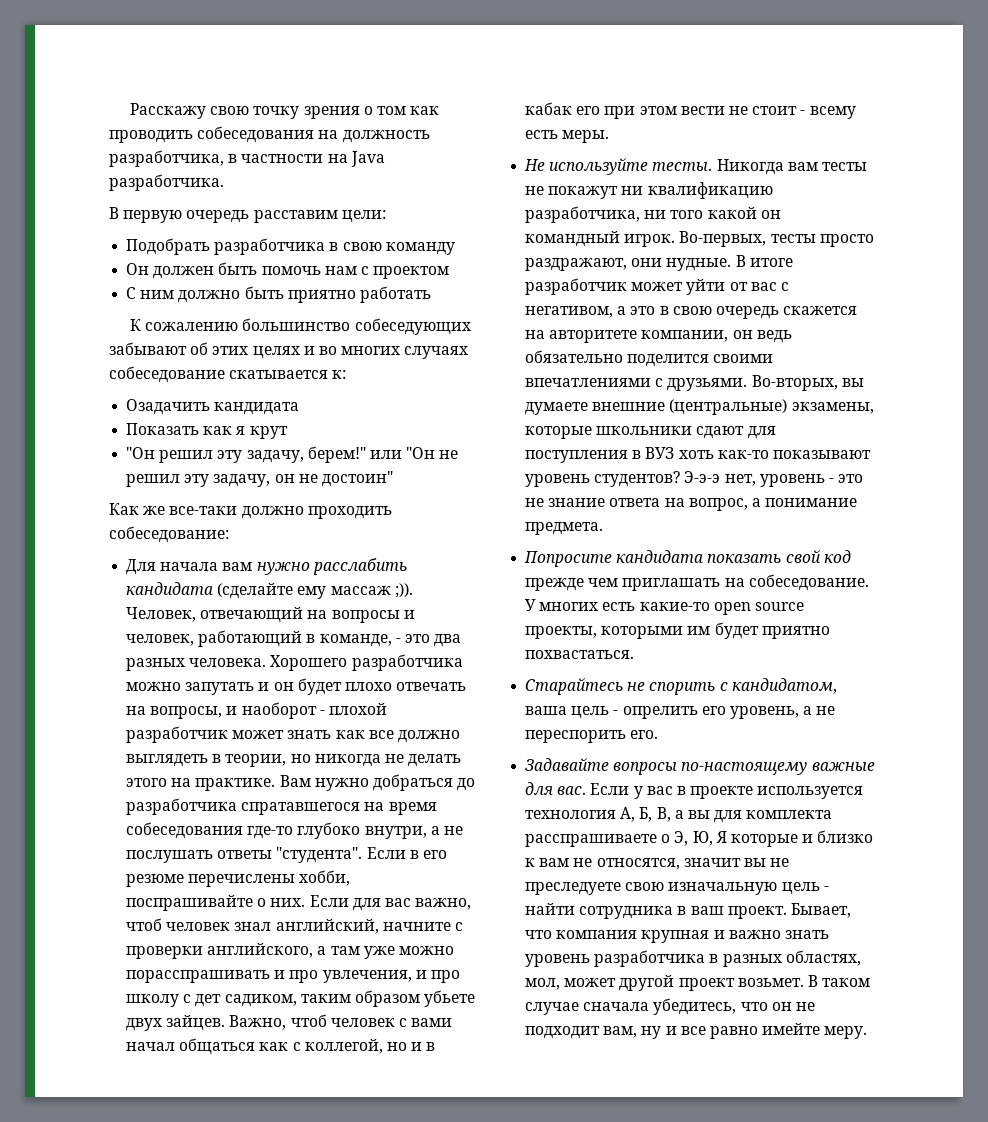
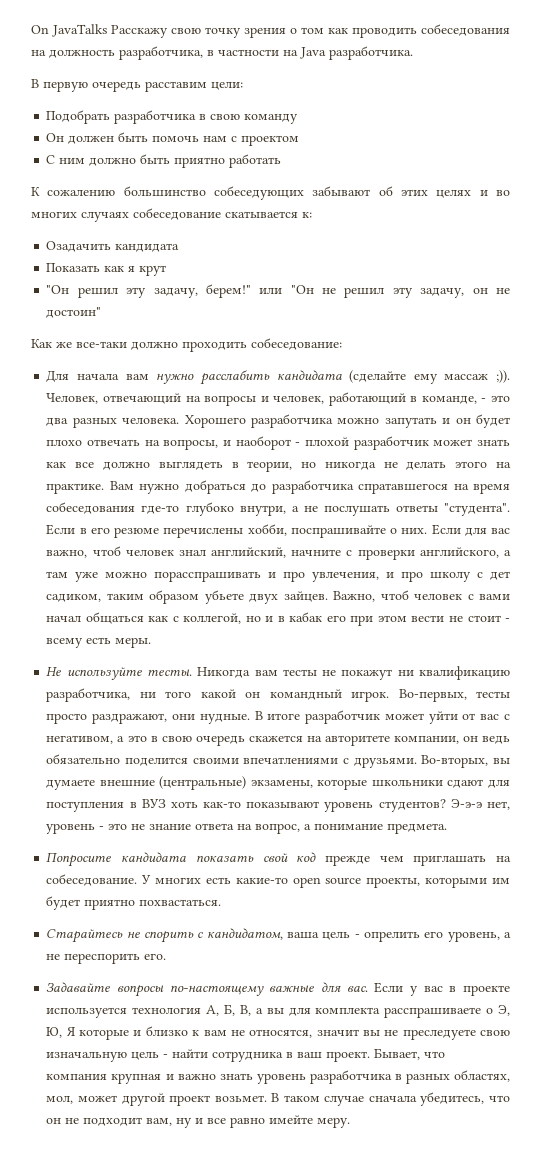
(130, 111) none -> [31,24,107,37] On JavaTalks

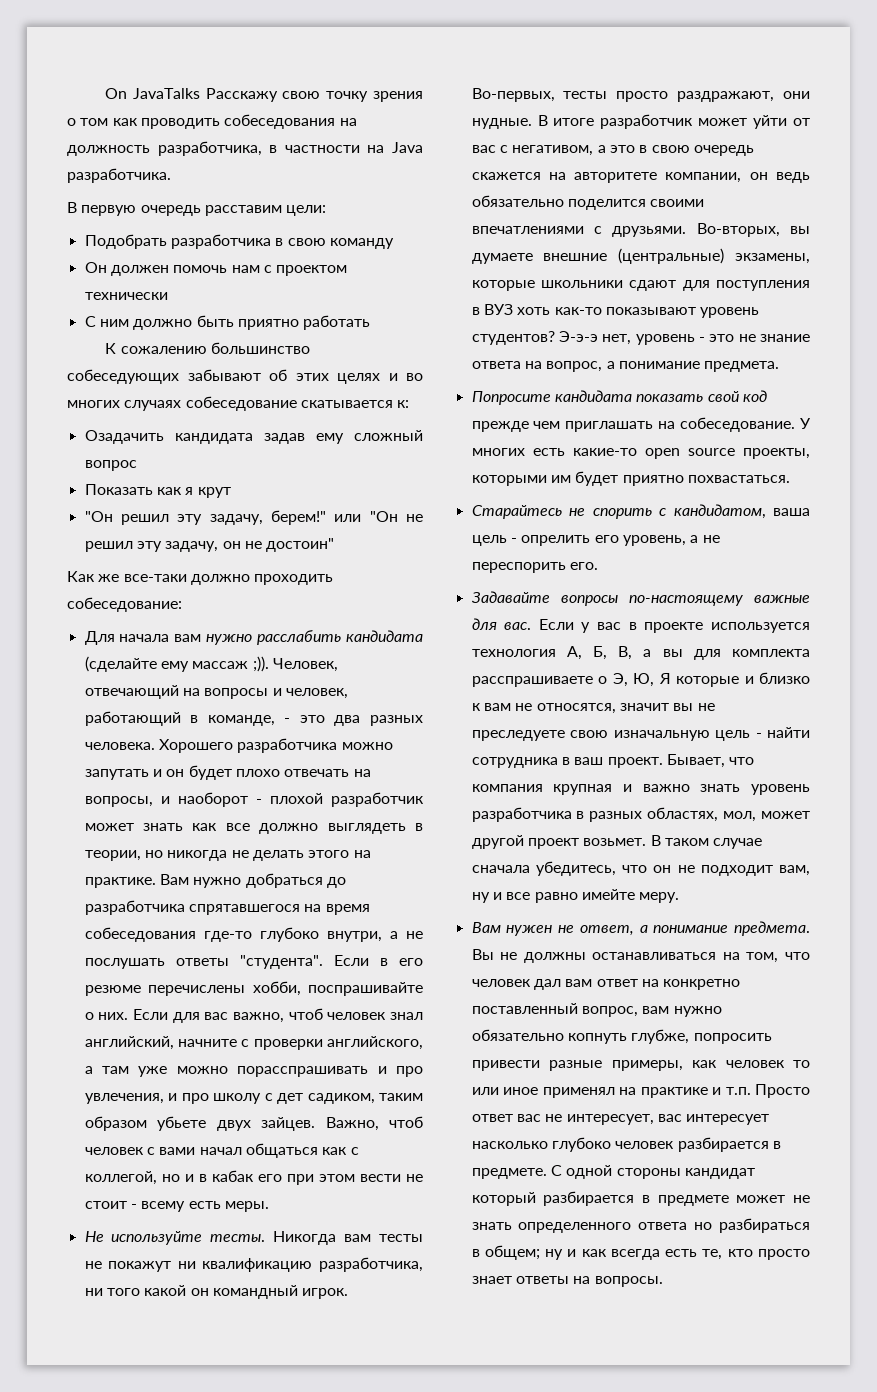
[118,132,149,142] быть -> (169, 270) none
(300, 140) none -> [84,292,168,300] технически
(180, 247) none -> [263,430,423,444] [84,460,137,471] задав ему сложный вопрос
[358,483,449,494] спратавшегося -> [188,904,300,915] спрятавшегося
(351, 1122) none -> [471,921,810,936] [471,949,810,963] [471,979,741,990] [471,1003,722,1017] [471,1029,772,1044] [471,1060,810,1071] [471,1084,810,1098] [471,1114,770,1125] [471,1137,781,1152] [471,1165,755,1179] [471,1191,810,1206] [471,1218,810,1233] [471,1245,810,1260] [471,1276,663,1287] // Вам нужен не ответ, а понимание предмета. Вы не должны останавливаться на том, что человек дал вам ответ на конкретно поставленный вопрос, вам нужно обязательно копнуть глубже, попросить привести разные примеры, как человек то или иное применял на практике и т.п. Просто ответ вас не интересует, вас интересует насколько глубоко человек разбирается в предмете. С одной стороны кандидат который разбирается в предмете может не знать определенного ответа но разбираться в общем; ну и как всегда есть те, кто просто знает ответы на вопросы.

